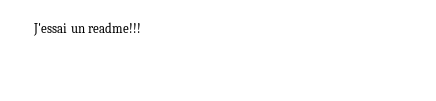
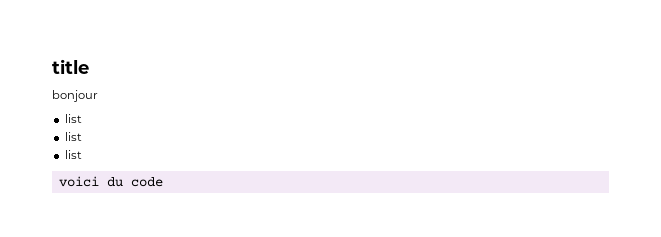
[33,22,142,36] J'essai un readme!!! -> [52,59,89,74] [52,90,98,102] [64,114,82,123] [64,132,82,141] [64,150,82,159] [58,176,163,187] title // bonjour // list // list // list // voici du code

